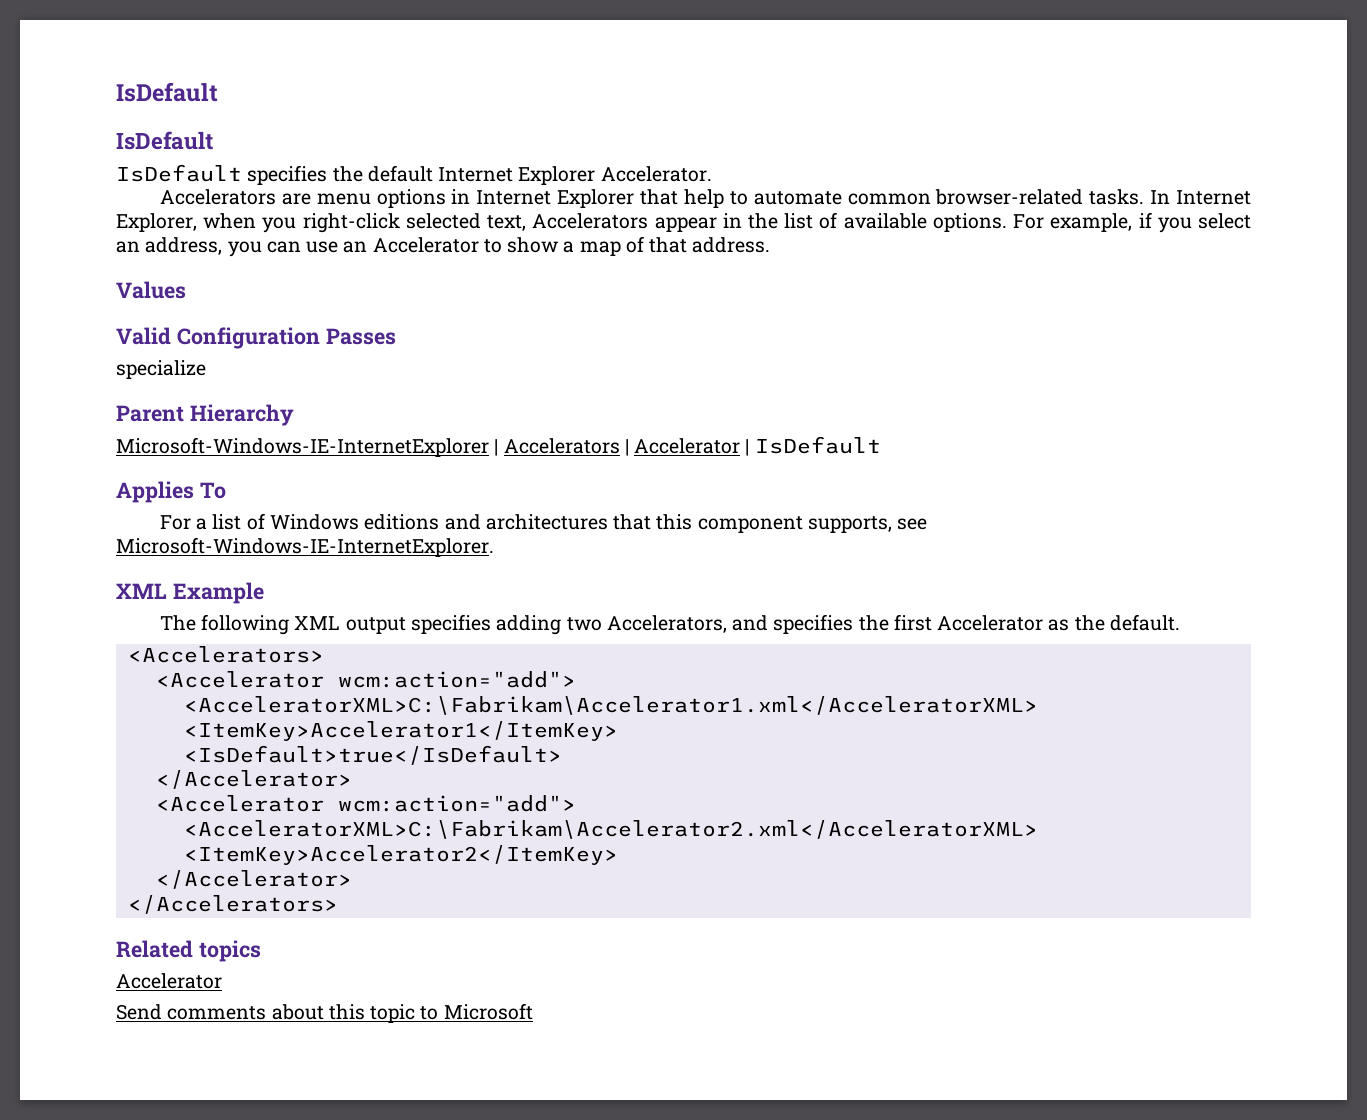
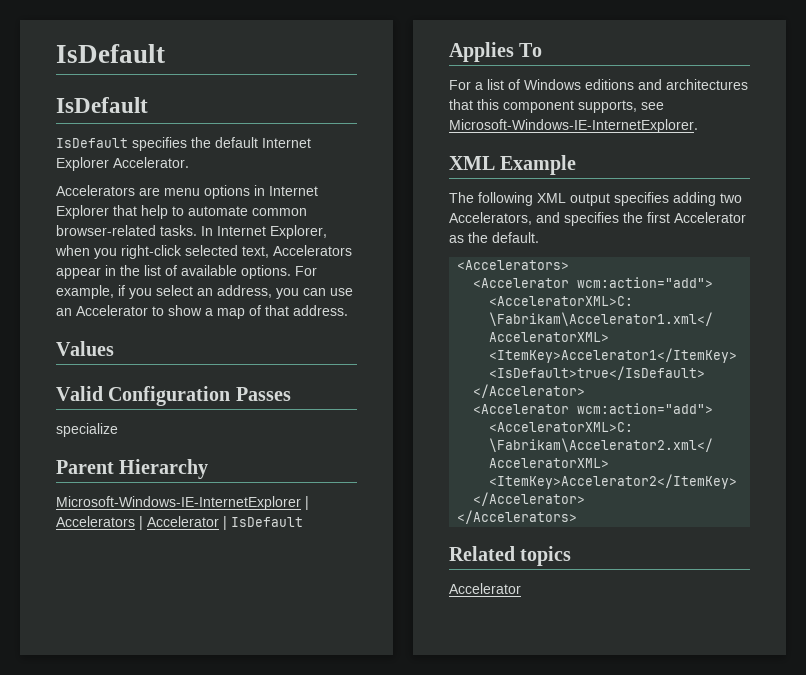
[116,1003,533,1023] // Send comments about this topic to Microsoft -> (521, 588) none

